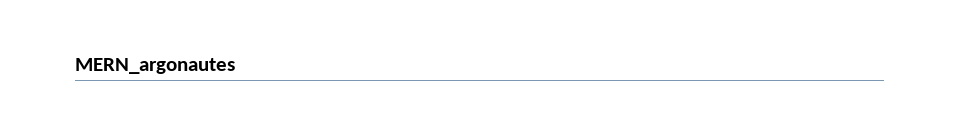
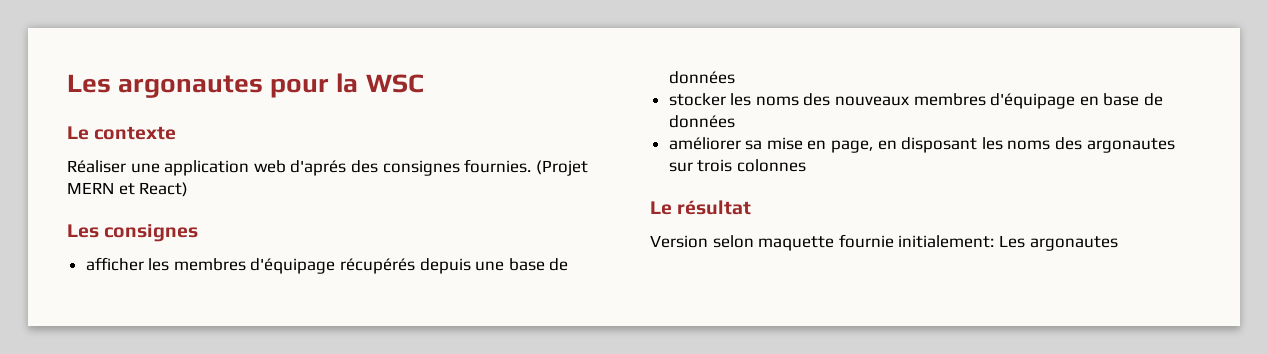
[75,58,235,74] MERN_argonautes -> [67,73,424,98] [67,126,177,140] [67,159,588,176] [67,182,189,197] [67,224,199,242] [85,257,569,274] [668,71,735,84] [668,93,1164,109] [668,115,735,128] [668,137,1175,153] [668,159,806,172] [650,200,752,215] [650,234,1118,251] Les argonautes pour la WSC // Le contexte // Réaliser une application web d'aprés des consignes fournies. (Projet MERN et React) // Les consignes // afficher les membres d'équipage récupérés depuis une base de données // stocker les noms des nouveaux membres d'équipage en base de données // améliorer sa mise en page, en disposant les noms des argonautes sur trois colonnes // Le résultat // Version selon maquette fournie initialement: Les argonautes

